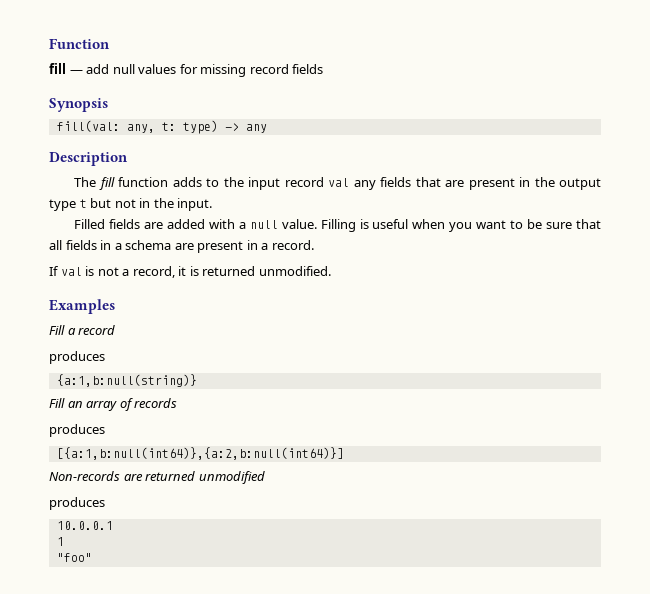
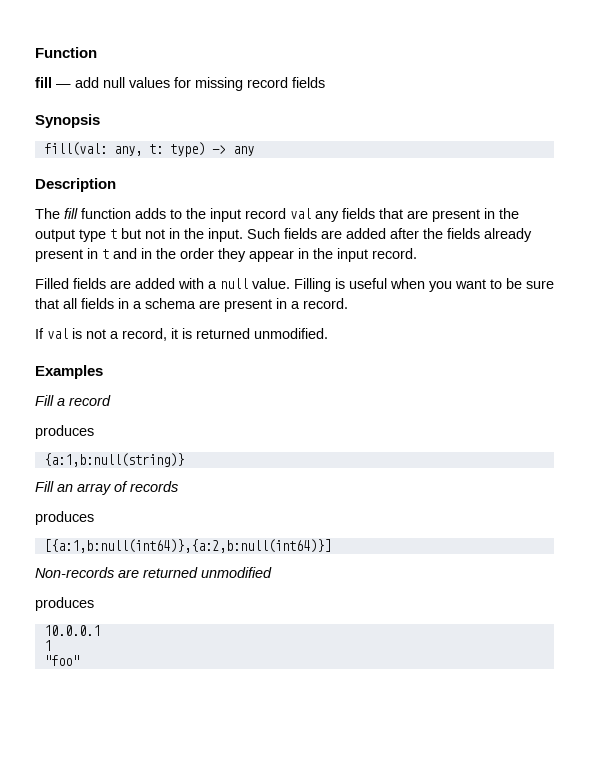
(213, 204) none -> [247,228,532,242] [35,248,417,262] Such fields are added after the fields already present in t and in the order they appear in the input record.

